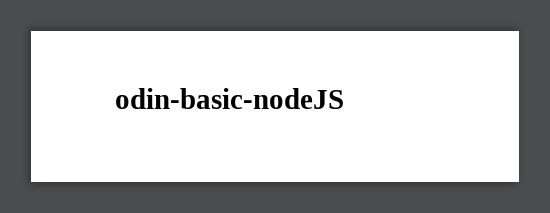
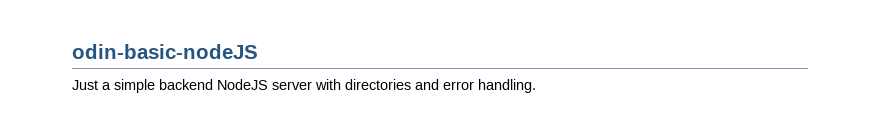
(344, 98) none -> [72,79,536,93] // Just a simple backend NodeJS server with directories and error handling.

